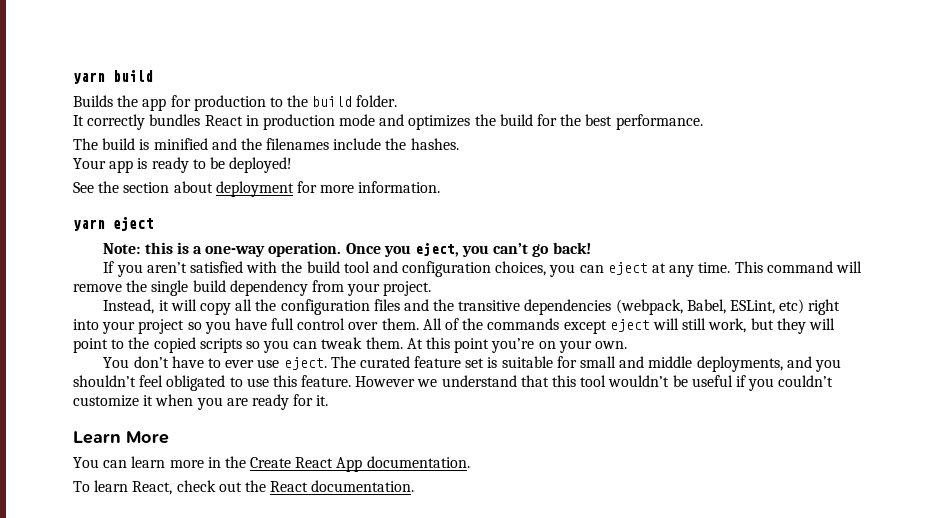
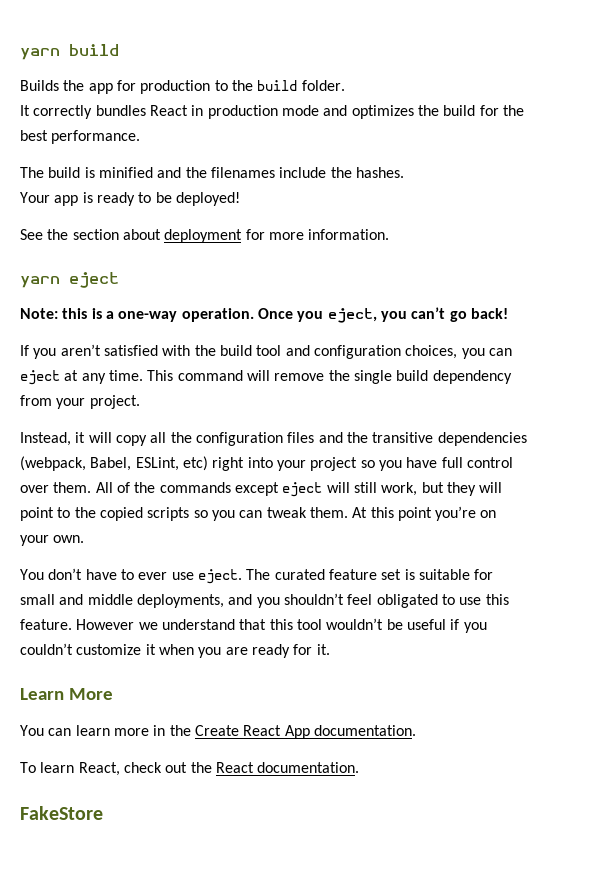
(415, 486) none -> [20,806,103,820] // FakeStore

